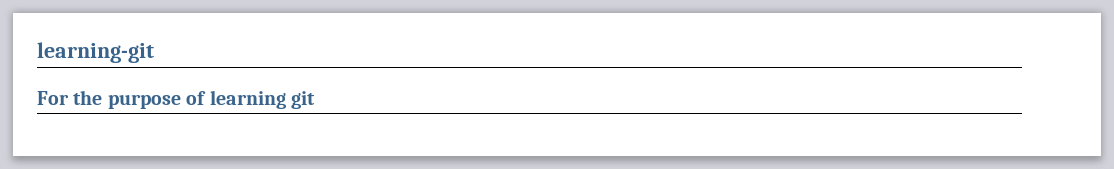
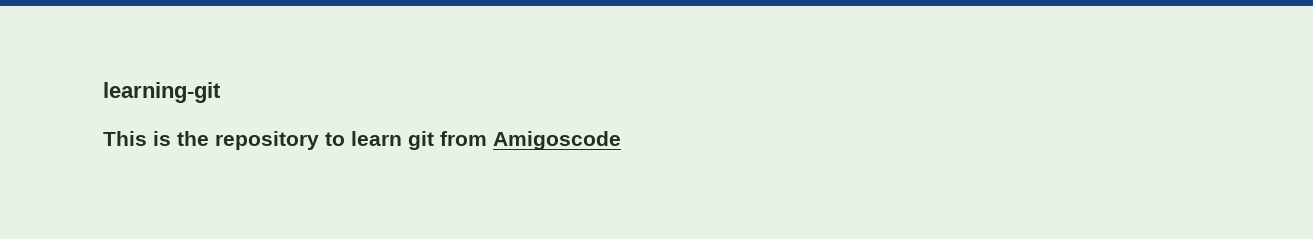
[37,90,315,109] For the purpose of learning git -> [103,131,621,150] This is the repository to learn git from Amigoscode

